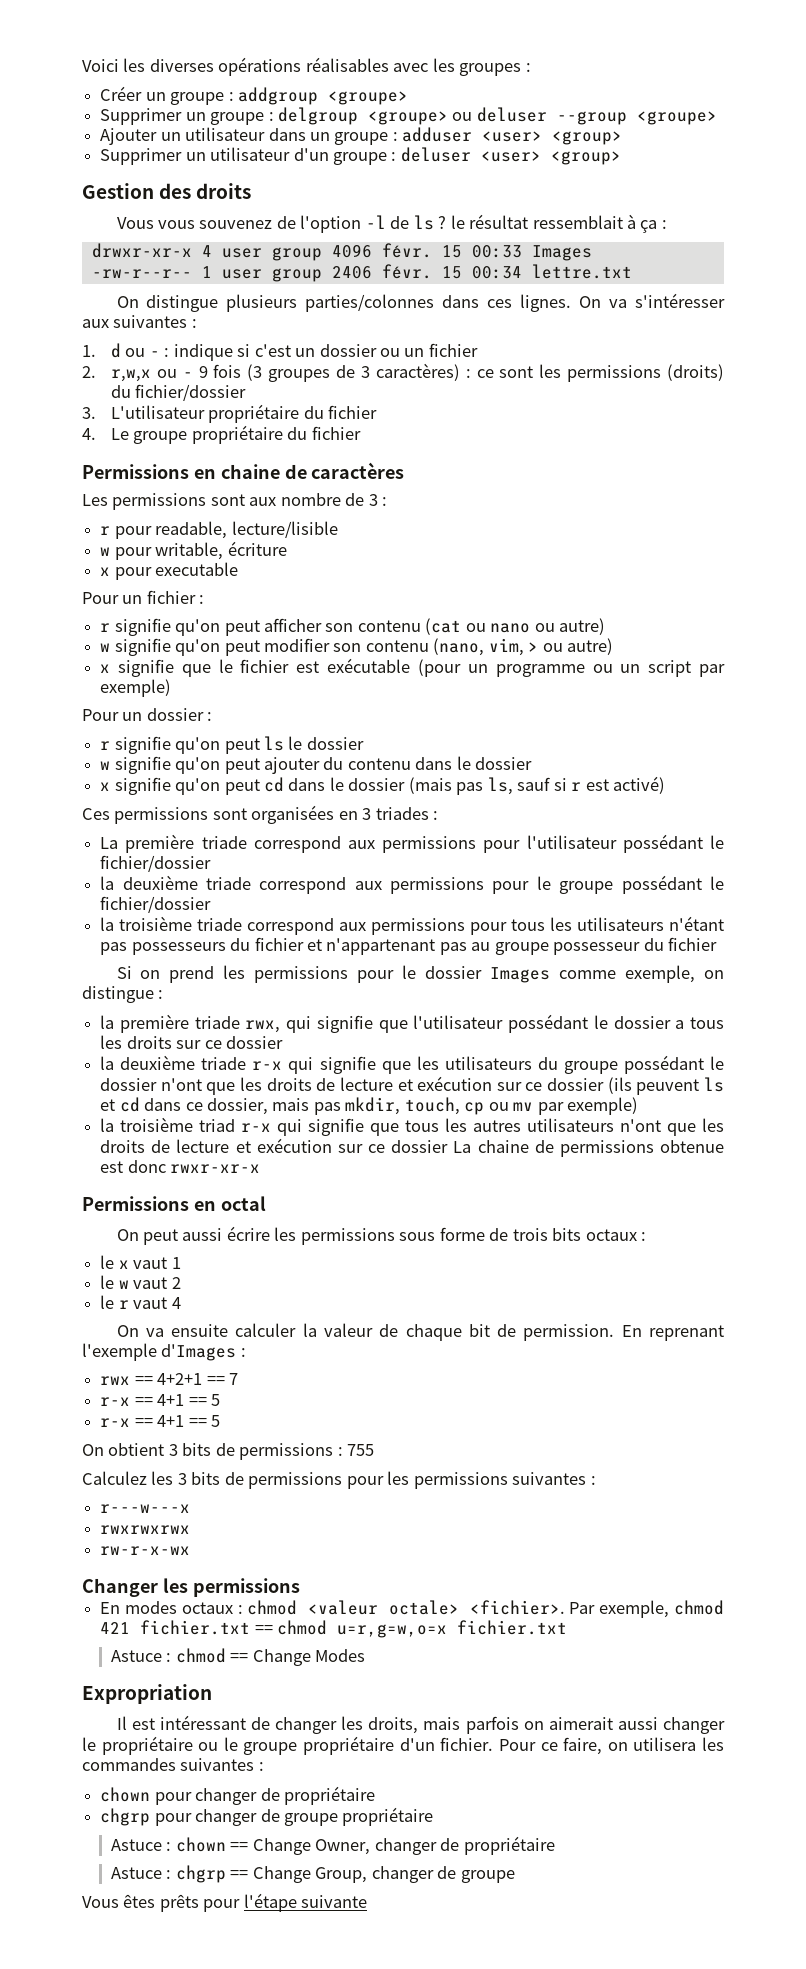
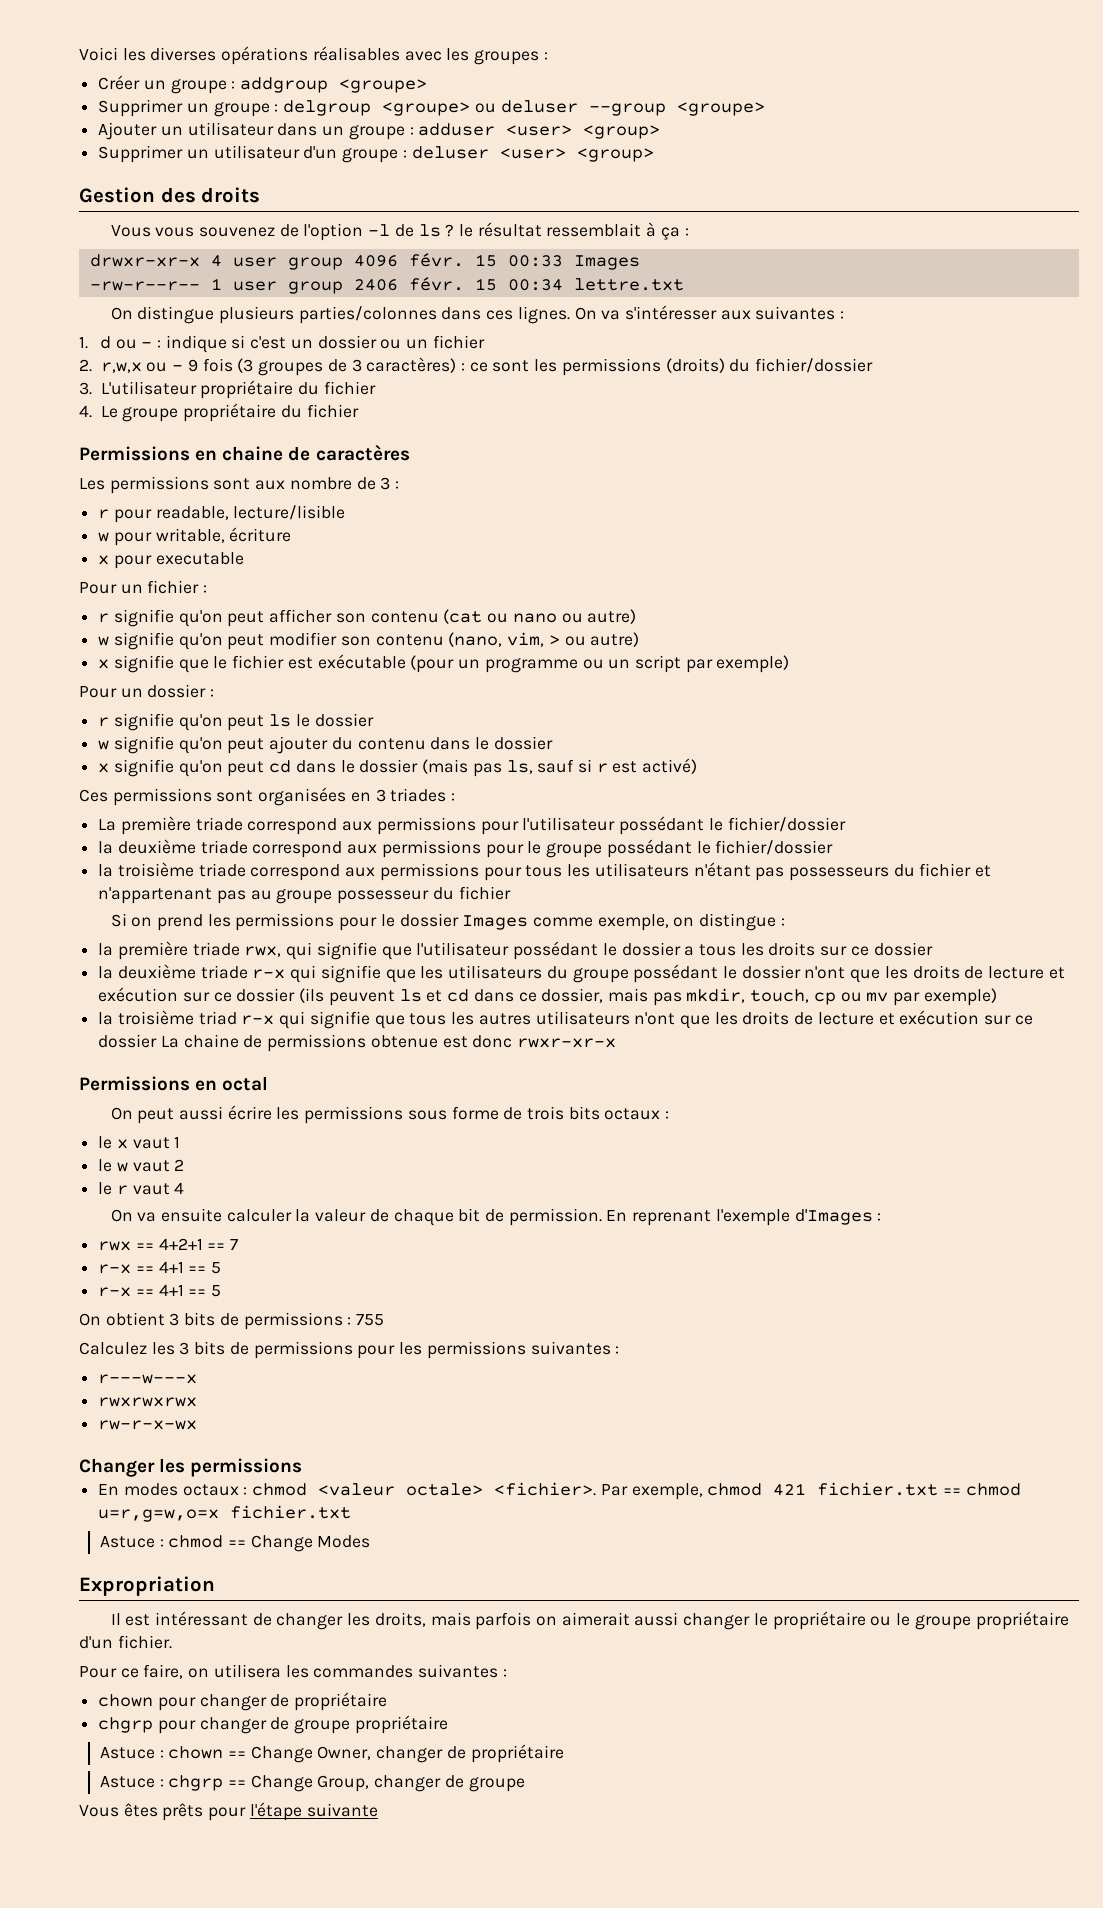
(494, 1744) none -> (172, 1642) //

